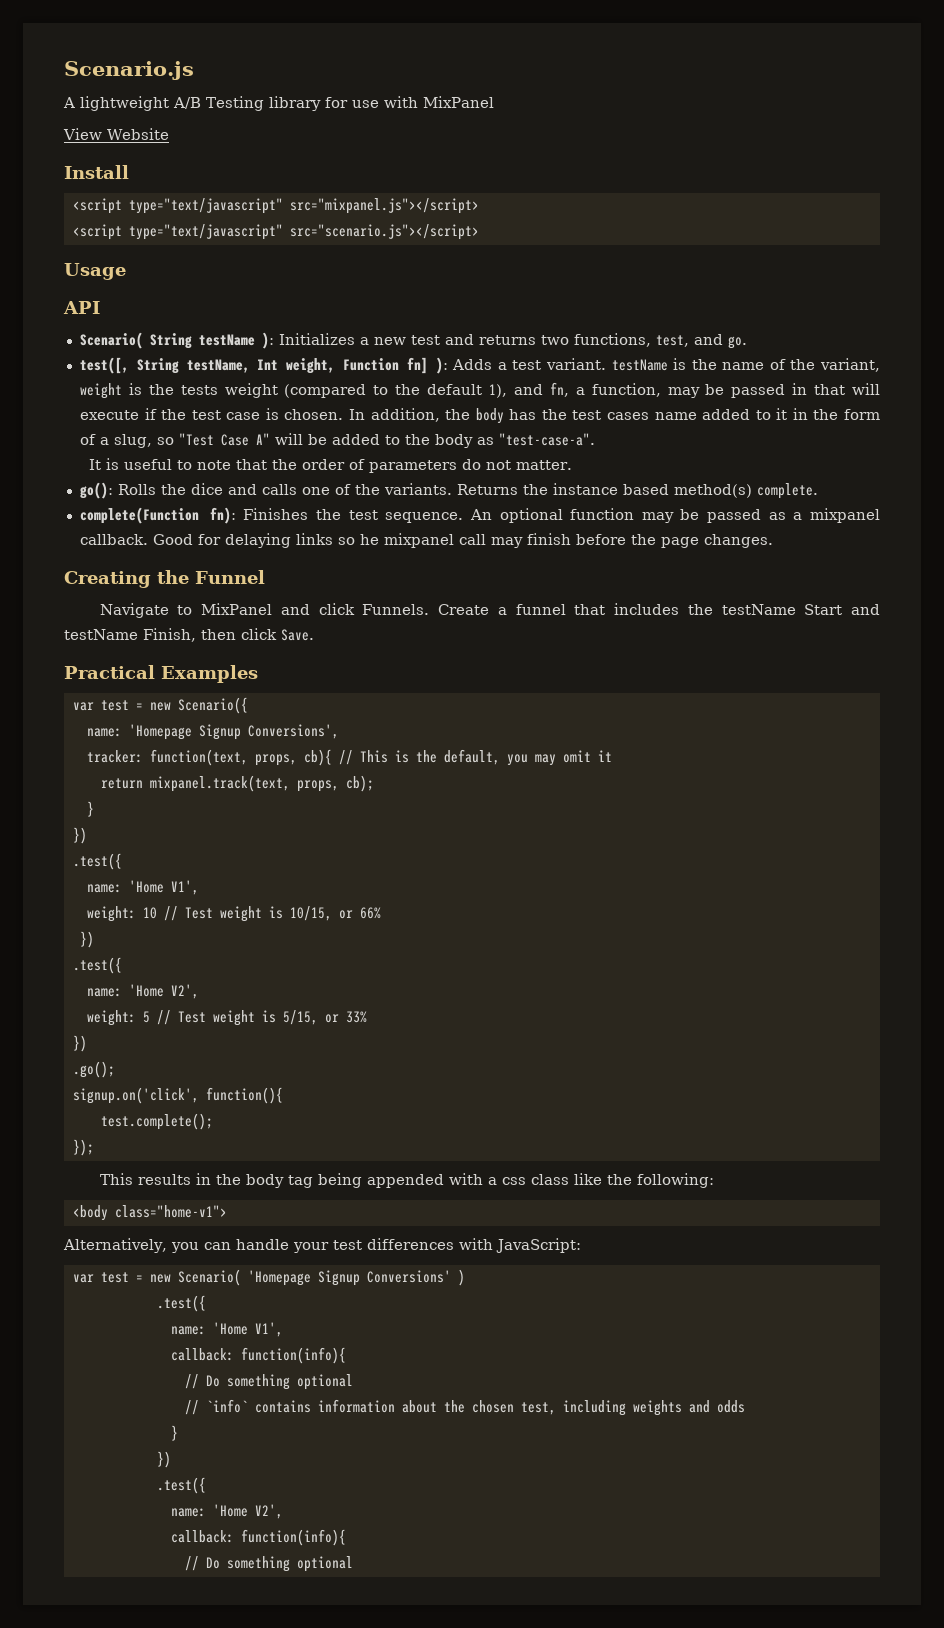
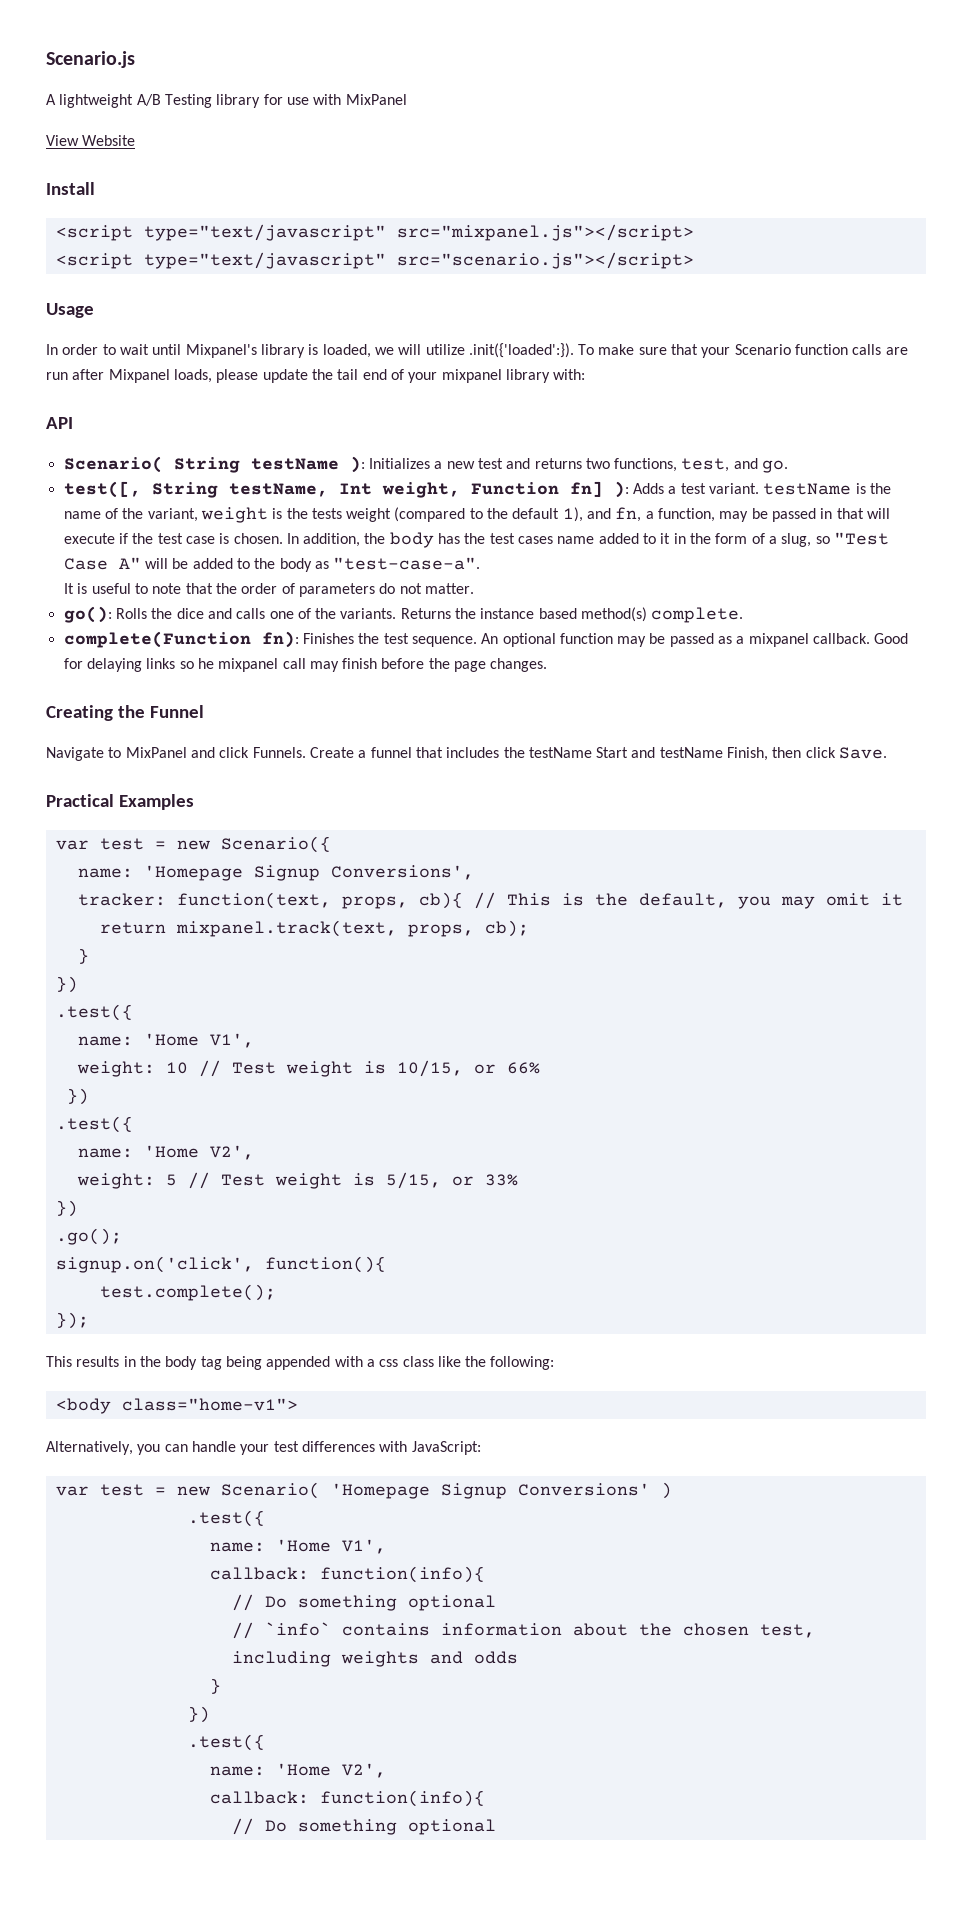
(126, 271) none -> [46,343,908,358] [46,369,586,383] // In order to wait until Mixpanel's library is loaded, we will utilize .init({'loaded':}). To make sure that your Scenario function calls are run after Mixpanel loads, please update the tail end of your mixpanel library with:

